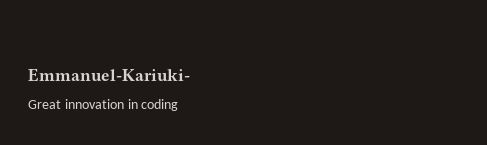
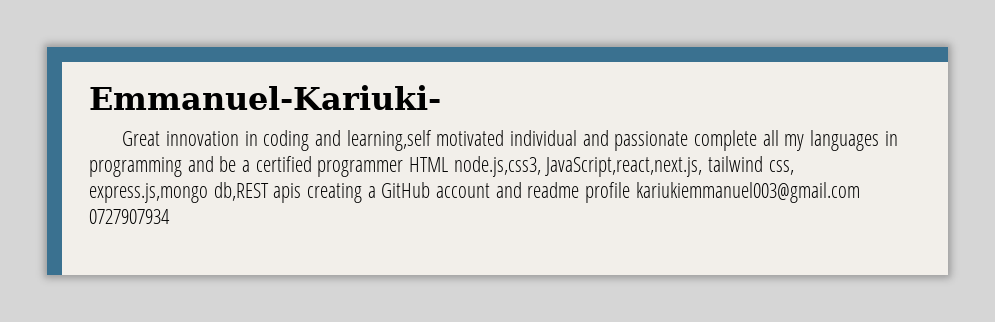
(179, 105) none -> [315,130,898,151] [89,156,794,177] [89,182,860,203] [89,209,170,224] and learning,self motivated individual and passionate complete all my languages in programming and be a certified programmer HTML node.js,css3, JavaScript,react,next.js, tailwind css, express.js,mongo db,REST apis creating a GitHub account and readme profile kariukiemmanuel003@gmail.com 0727907934

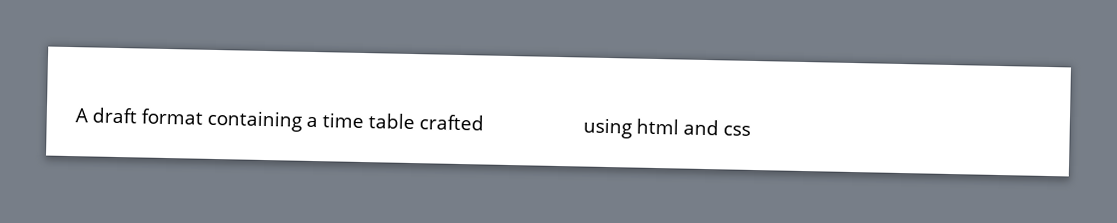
[89,85,441,110] [122,130,898,151] [89,156,794,177] [89,182,860,203] [89,209,170,224] Emmanuel-Kariuki- // Great innovation in coding and learning,self motivated individual and passionate complete all my languages in programming and be a certified programmer HTML node.js,css3, JavaScript,react,next.js, tailwind css, express.js,mongo db,REST apis creating a GitHub account and readme profile kariukiemmanuel003@gmail.com 0727907934 -> [75,107,751,139] A draft format containing a time table crafted using html and css

